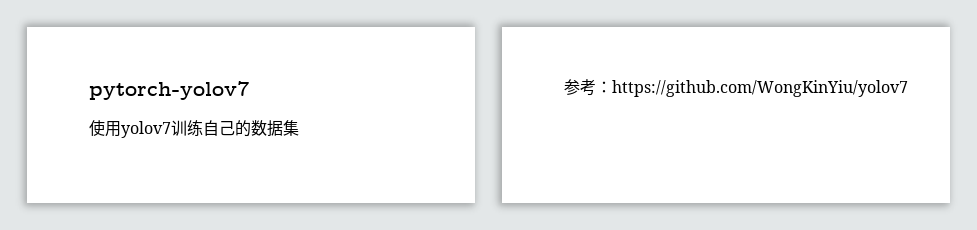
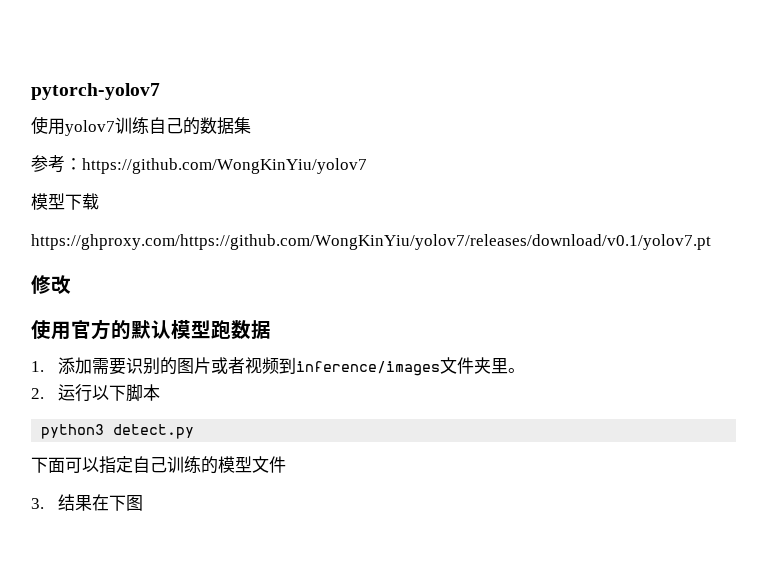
(908, 88) none -> [31,193,99,210] [31,234,711,250] [31,275,71,294] [31,319,271,340] [31,357,525,376] [31,384,160,402] [41,424,195,439] [31,456,286,474] [31,494,143,511] // 模型下载 // https://ghproxy.com/https://github.com/WongKinYiu/yolov7/releases/download/v0.1/yolov7.pt // 修改 // 使用官方的默认模型跑数据 // 1.添加需要识别的图片或者视频到inference/images文件夹里。 // 2.运行以下脚本 // python3 detect.py // 下面可以指定自己训练的模型文件 // 3.结果在下图

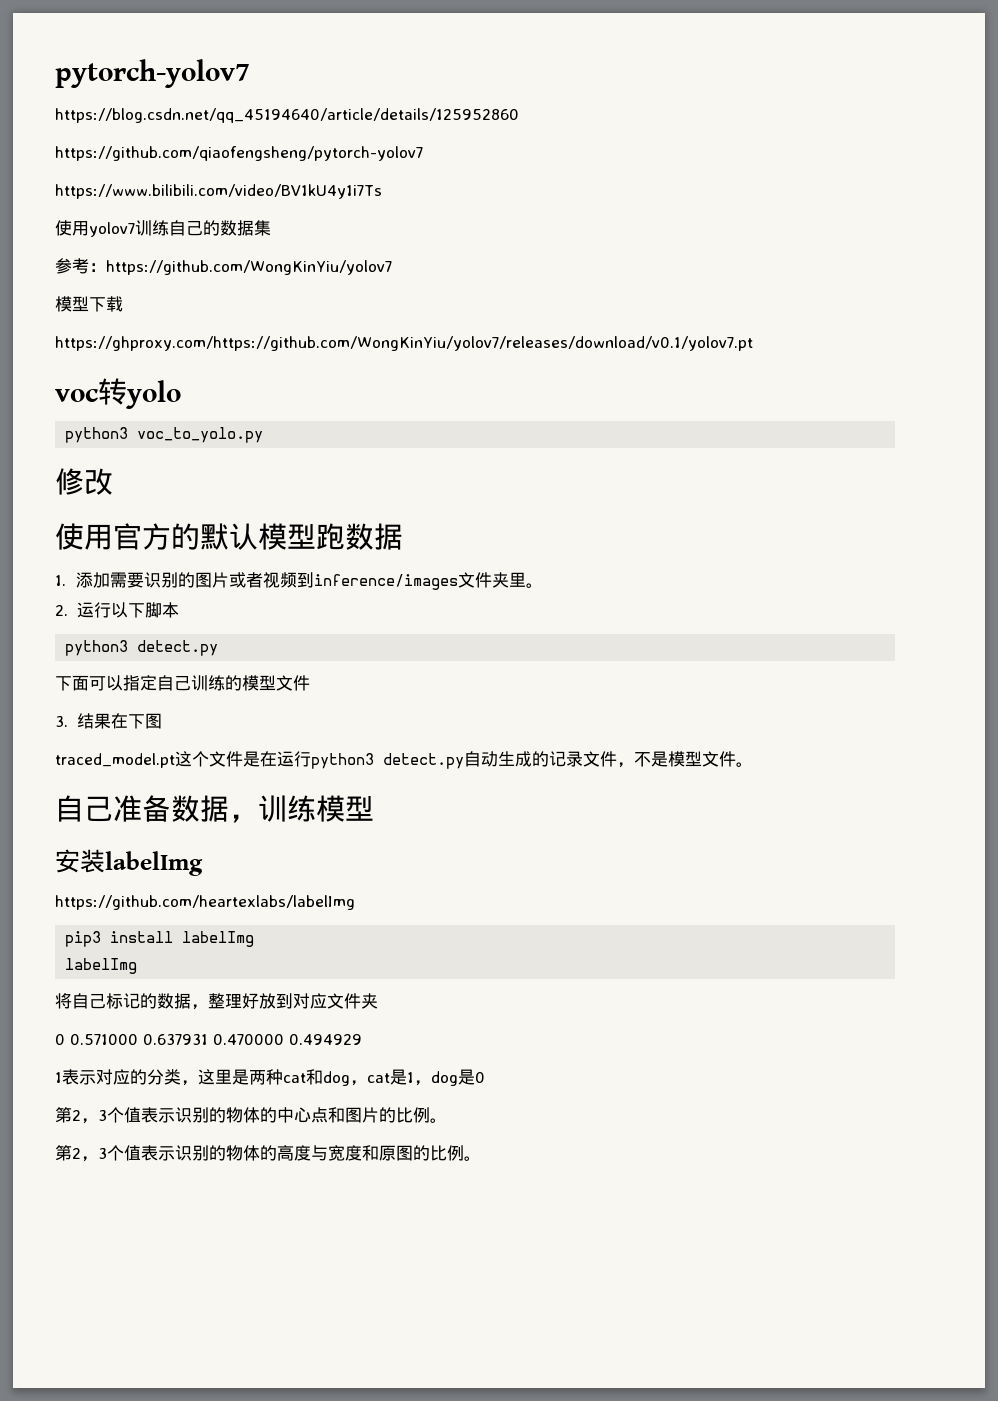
(160, 91) none -> [55,108,519,123] [55,146,423,161] [55,184,382,199] // https://blog.csdn.net/qq_45194640/article/details/125952860 // https://github.com/qiaofengsheng/pytorch-yolov7 // https://www.bilibili.com/video/BV1kU4y1i7Ts
(711, 242) none -> [55,378,181,409] [65,427,264,443] // voc转yolo // python3 voc_to_yolo.py
(143, 503) none -> [55,751,753,769] [55,795,374,823] [55,849,203,876] [55,895,355,910] [65,931,255,947] [65,958,138,974] [55,993,378,1010] [55,1034,362,1045] [55,1069,485,1086] [55,1107,447,1124] [55,1145,481,1162] // traced_model.pt这个文件是在运行python3 detect.py自动生成的记录文件，不是模型文件。 // 自己准备数据，训练模型 // 安装labelImg // https://github.com/heartexlabs/labelImg // pip3 install labelImg // labelImg // 将自己标记的数据，整理好放到对应文件夹 // 0 0.571000 0.637931 0.470000 0.494929 // 1表示对应的分类，这里是两种cat和dog，cat是1，dog是0 // 第2，3个值表示识别的物体的中心点和图片的比例。 // 第2，3个值表示识别的物体的高度与宽度和原图的比例。

